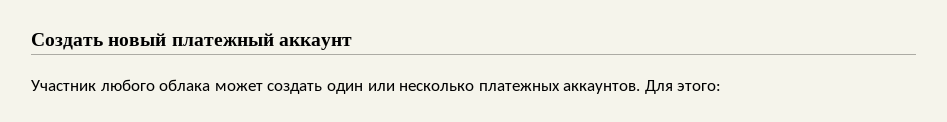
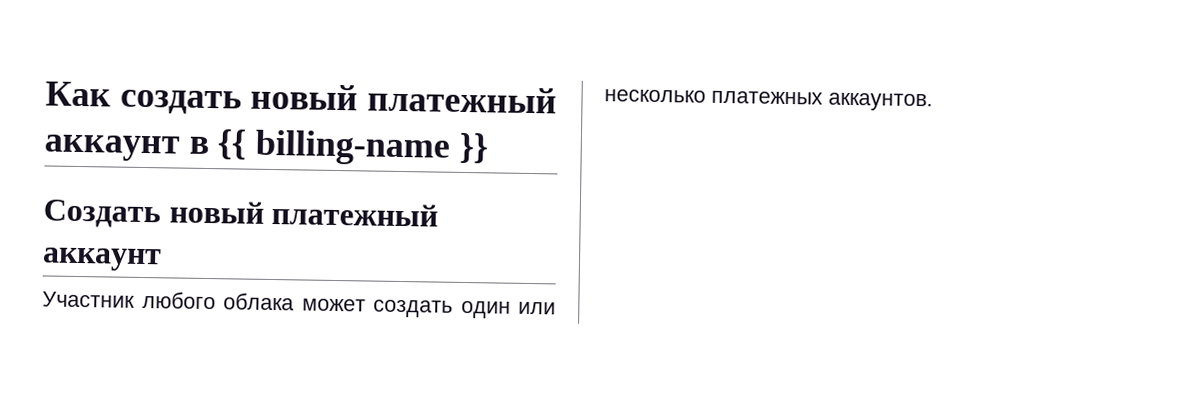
(31, 41) none -> [45,81,558,115] [44,129,488,166] Как создать новый платежный аккаунт в {{ billing-name }} //
[644,80,722,94] Для этого: -> (933, 102) none

